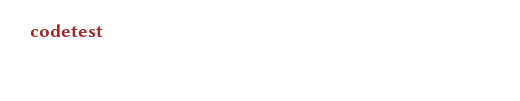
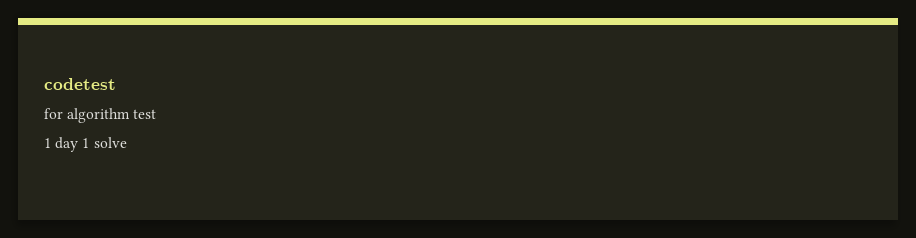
(103, 30) none -> [44,108,157,123] [44,137,127,152] // for algorithm test // 1 day 1 solve

